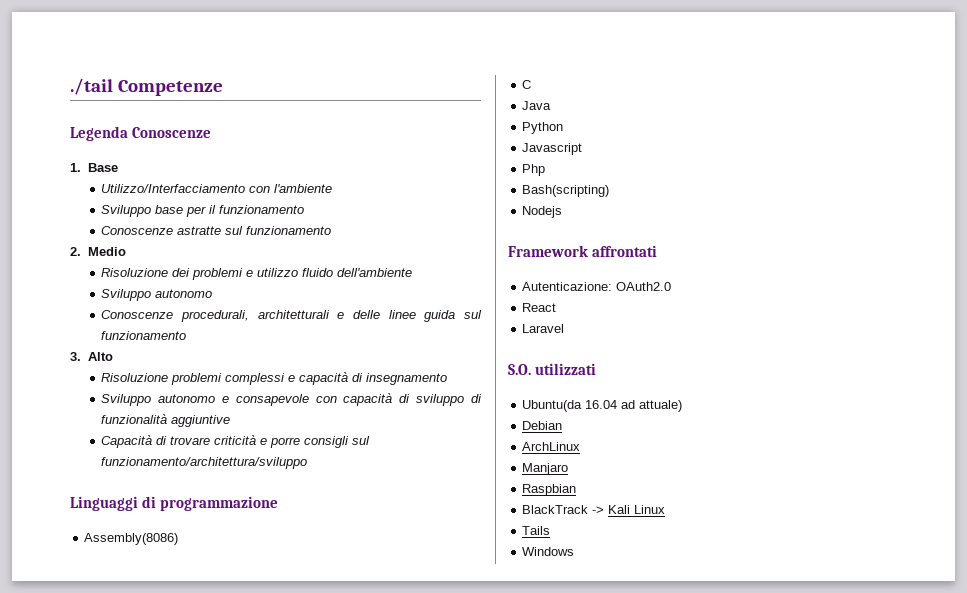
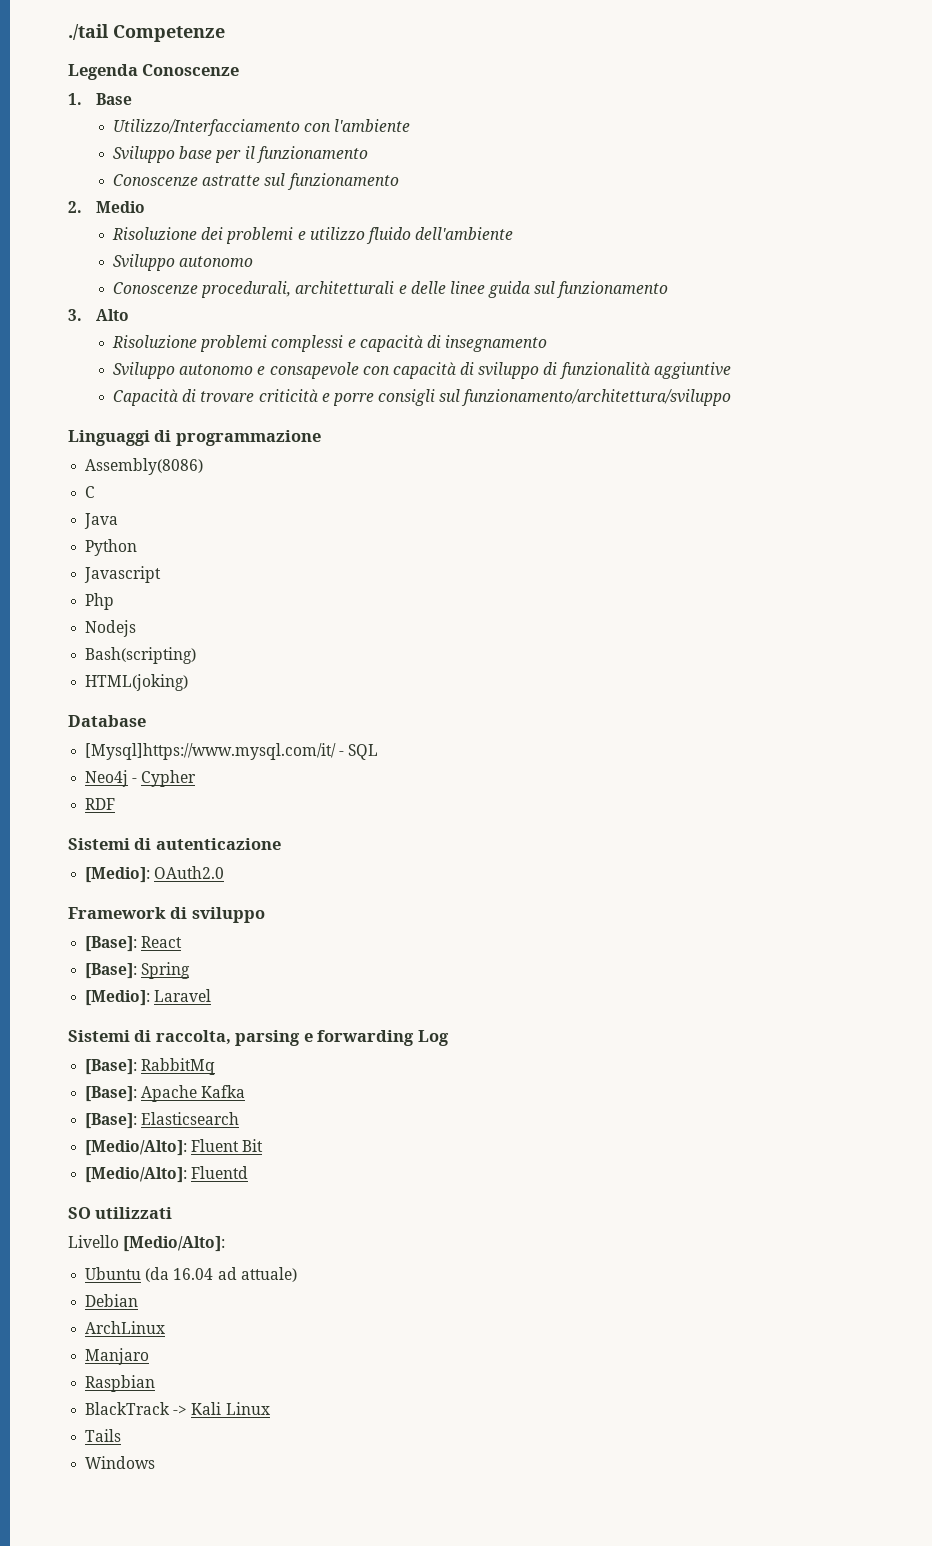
(546, 170) none -> [85,620,137,637] // Nodejs
[522,206,563,218] [508,245,658,257] [522,282,672,291] [522,303,557,312] [522,324,565,333] [508,363,597,375] [522,400,583,412] Nodejs // Framework affrontati // Autenticazione: OAuth2.0 // React // Laravel // S.O. utilizzati // Ubuntu(da -> [85,674,189,691] [68,715,146,727] [85,743,379,760] [85,770,197,787] [85,798,116,810] [68,838,281,850] [85,866,225,883] [68,907,265,923] [85,936,183,952] [85,962,191,979] [85,989,212,1006] [68,1030,449,1046] [85,1058,216,1075] [85,1085,246,1102] [85,1112,240,1129] [85,1139,264,1156] [85,1166,249,1183] [68,1207,173,1219] [68,1235,226,1252] [85,1267,170,1282] HTML(joking) // Database // [Mysql]https://www.mysql.com/it/ - SQL // Neo4j - Cypher // RDF // Sistemi di autenticazione // [Medio]: OAuth2.0 // Framework di sviluppo // [Base]: React // [Base]: Spring // [Medio]: Laravel // Sistemi di raccolta, parsing e forwarding Log // [Base]: RabbitMq // [Base]: Apache Kafka // [Base]: Elasticsearch // [Medio/Alto]: Fluent Bit // [Medio/Alto]: Fluentd // SO utilizzati // Livello [Medio/Alto]: // Ubuntu (da

